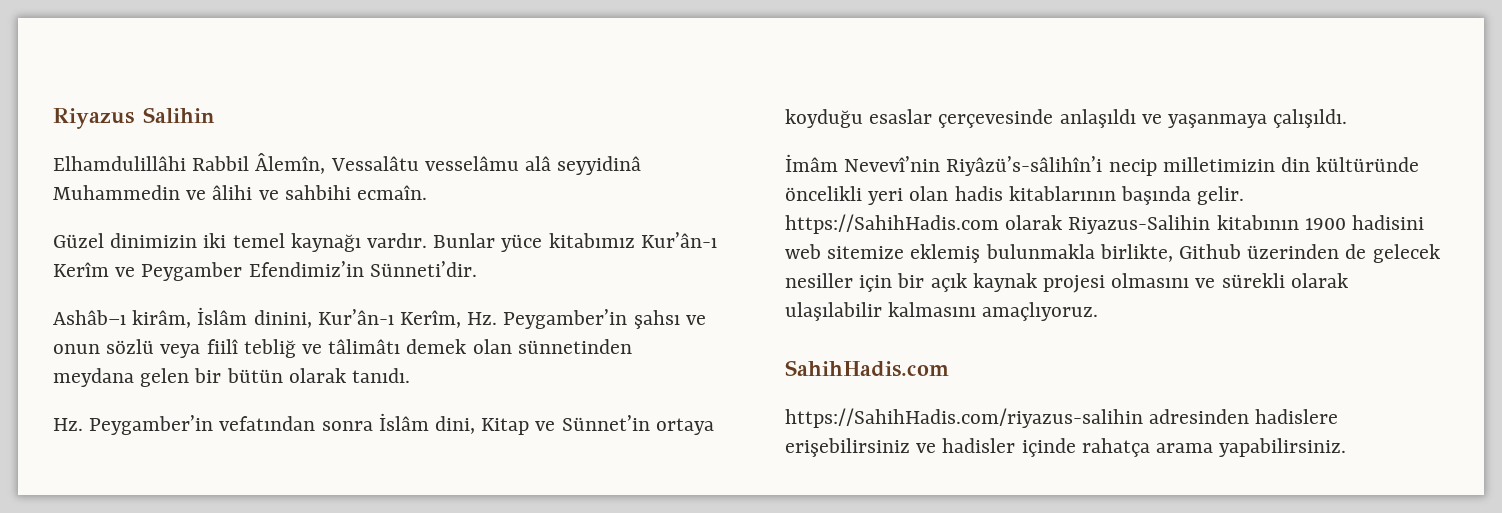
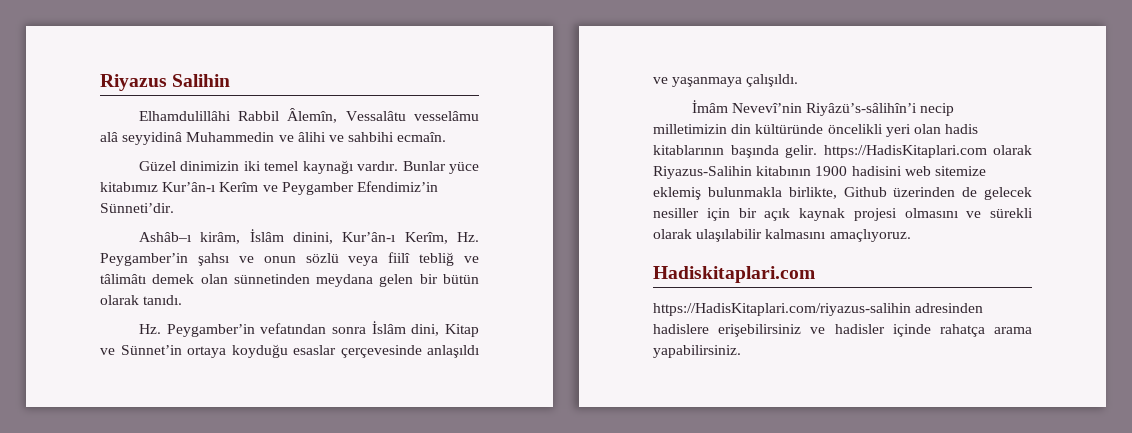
[785,214,999,234] https://SahihHadis.com -> [823,145,987,158] https://HadisKitaplari.com
[785,360,949,377] [785,408,1143,428] SahihHadis.com // https://SahihHadis.com/riyazus-salihin -> [653,266,815,283] [653,303,911,316] Hadiskitaplari.com // https://HadisKitaplari.com/riyazus-salihin

